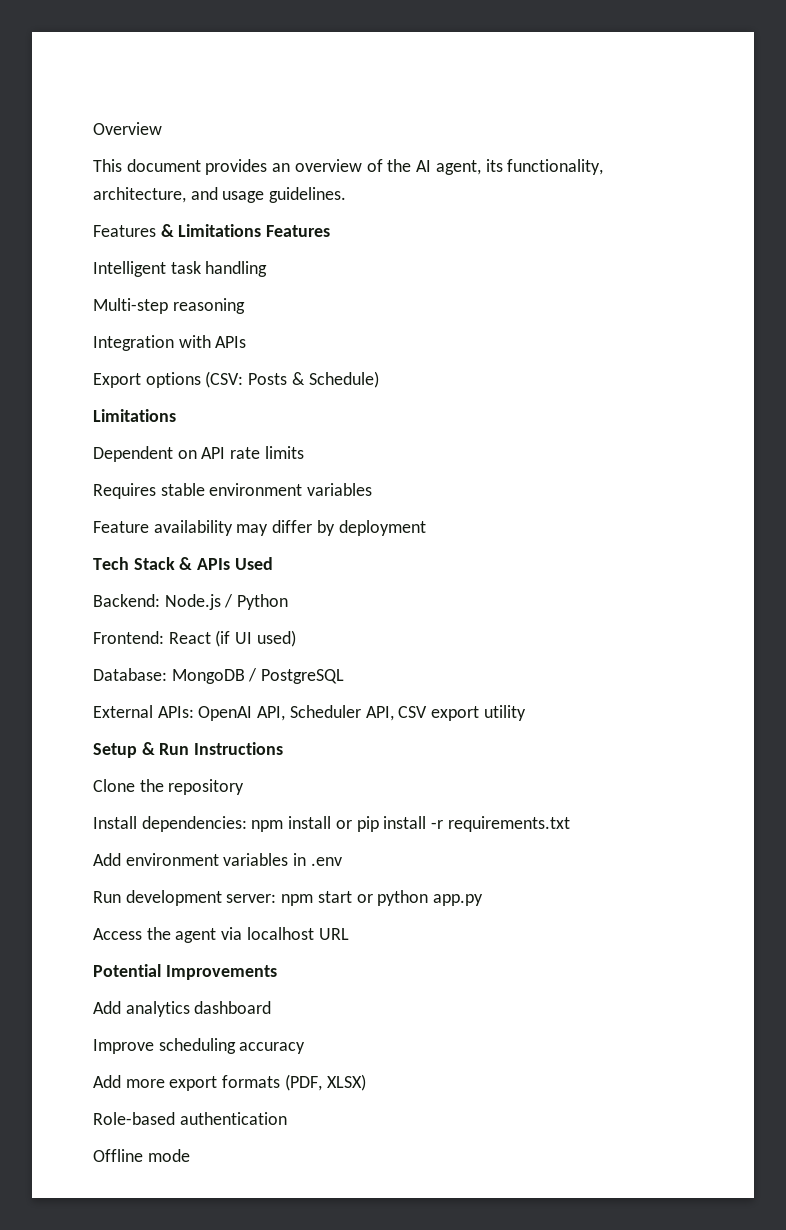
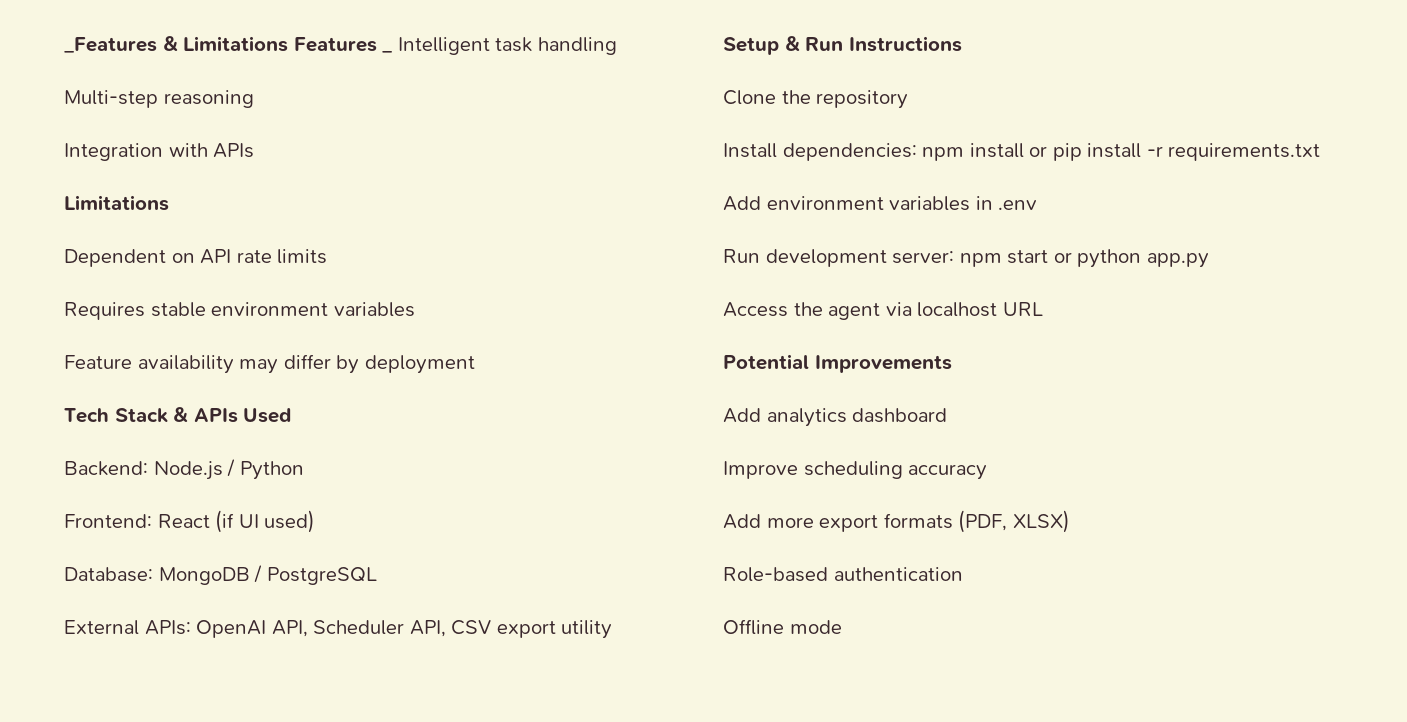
[93,122,162,135] [93,159,604,175] [93,187,347,203] [93,225,156,237] Overview // This document provides an overview of the AI agent, its functionality, architecture, and usage guidelines. // Features -> [64,37,157,53] _Features
(331, 231) // -> [382,51,393,53] _
[93,371,379,388] // Export options (CSV: Posts & Schedule) -> (255, 150) none

